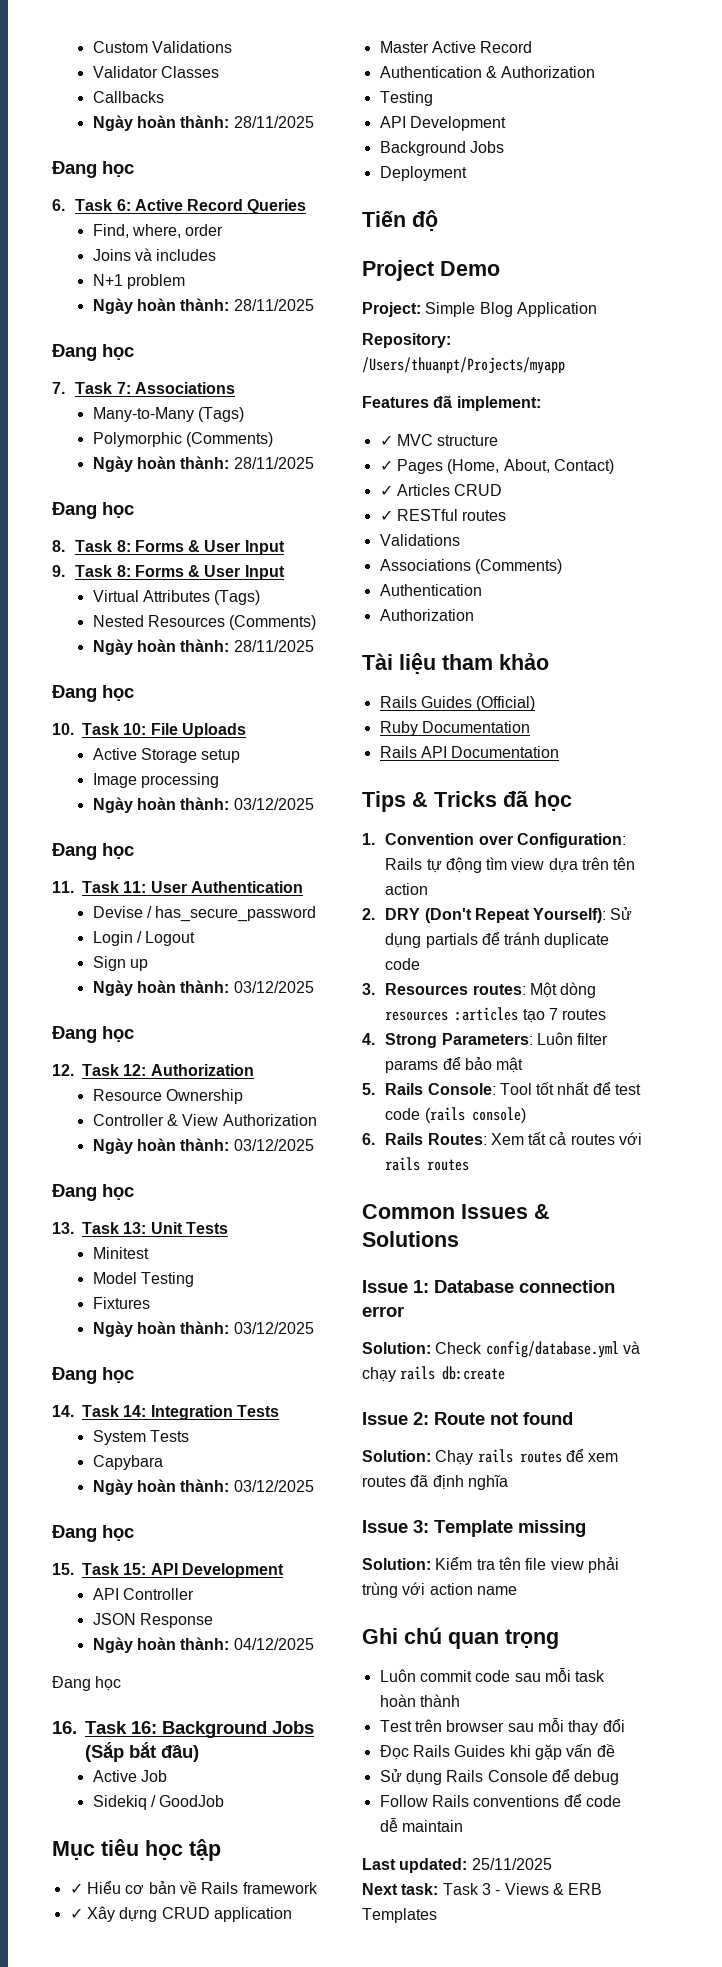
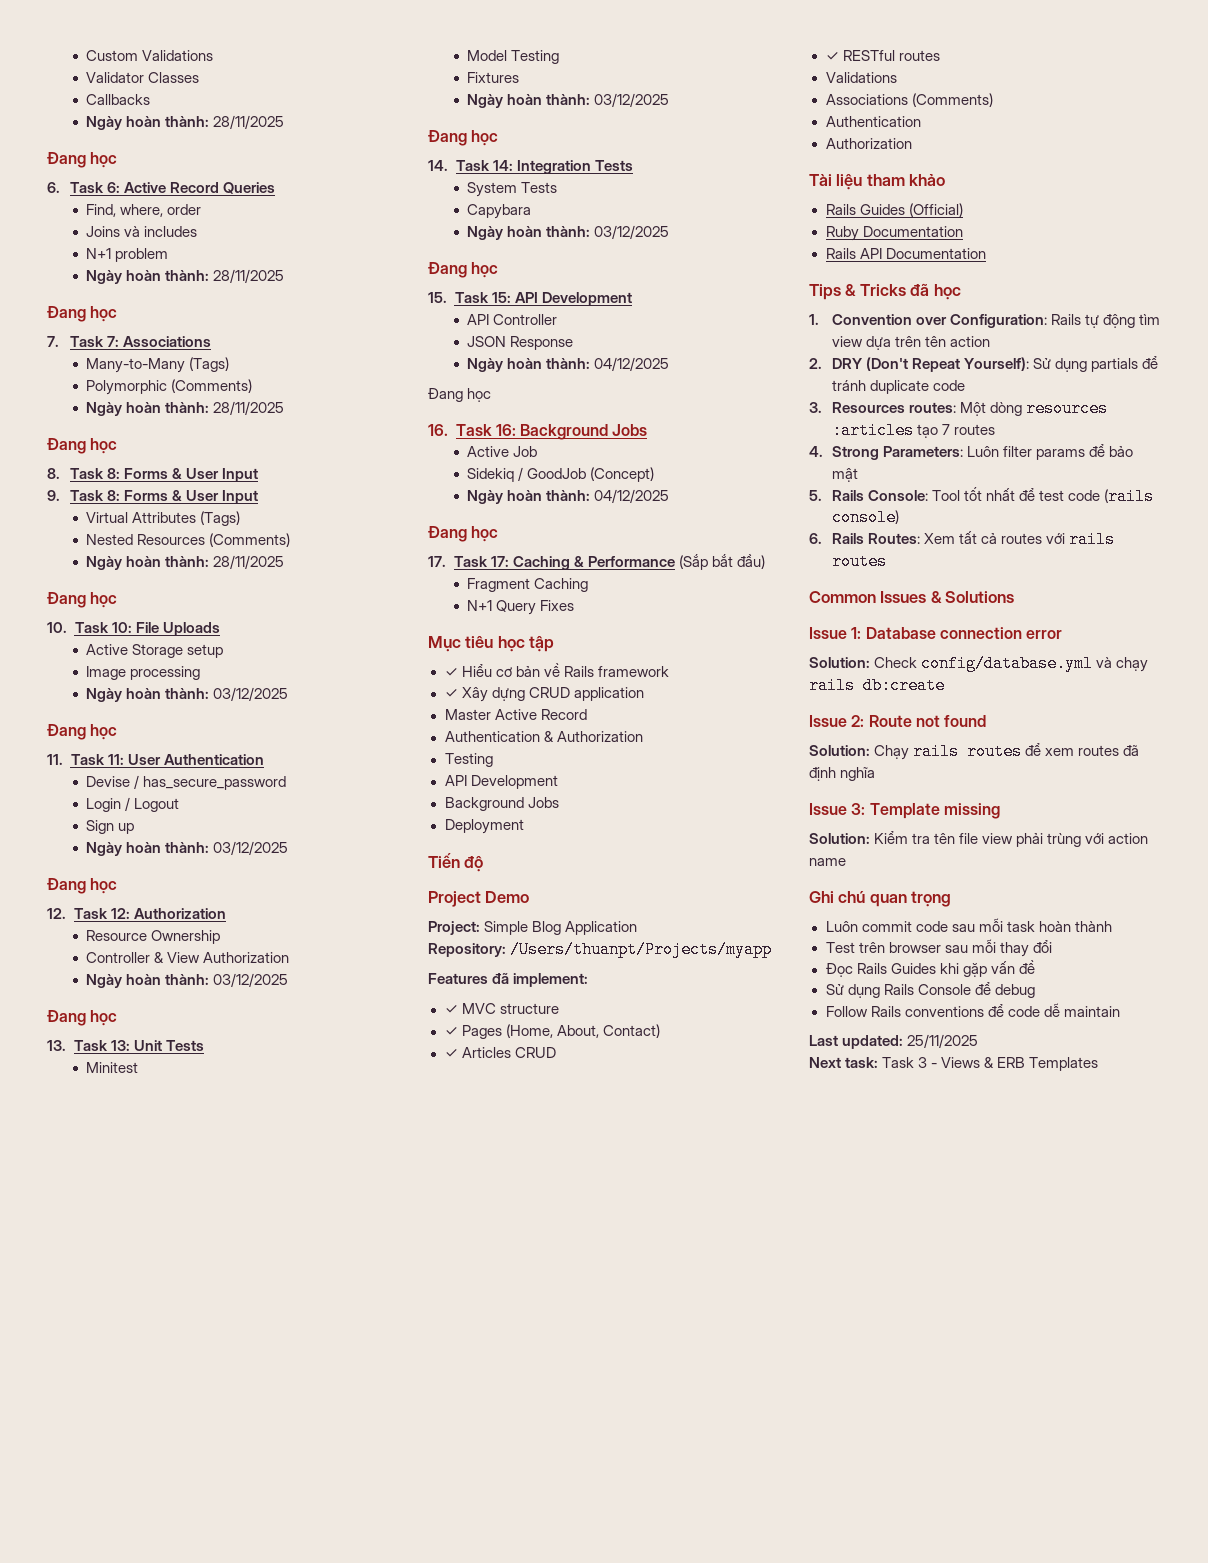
[85,1742,199,1762] (Sắp bắt đầu) -> (648, 430) none
(225, 1801) none -> [590,467,655,482] [467,489,670,504] [428,526,499,542] [428,554,765,570] [467,578,589,592] [467,600,575,615] (Concept) // Ngày hoàn thành: 04/12/2025 // Đang học // 17. Task 17: Caching & Performance (Sắp bắt đầu) // Fragment Caching // N+1 Query Fixes

